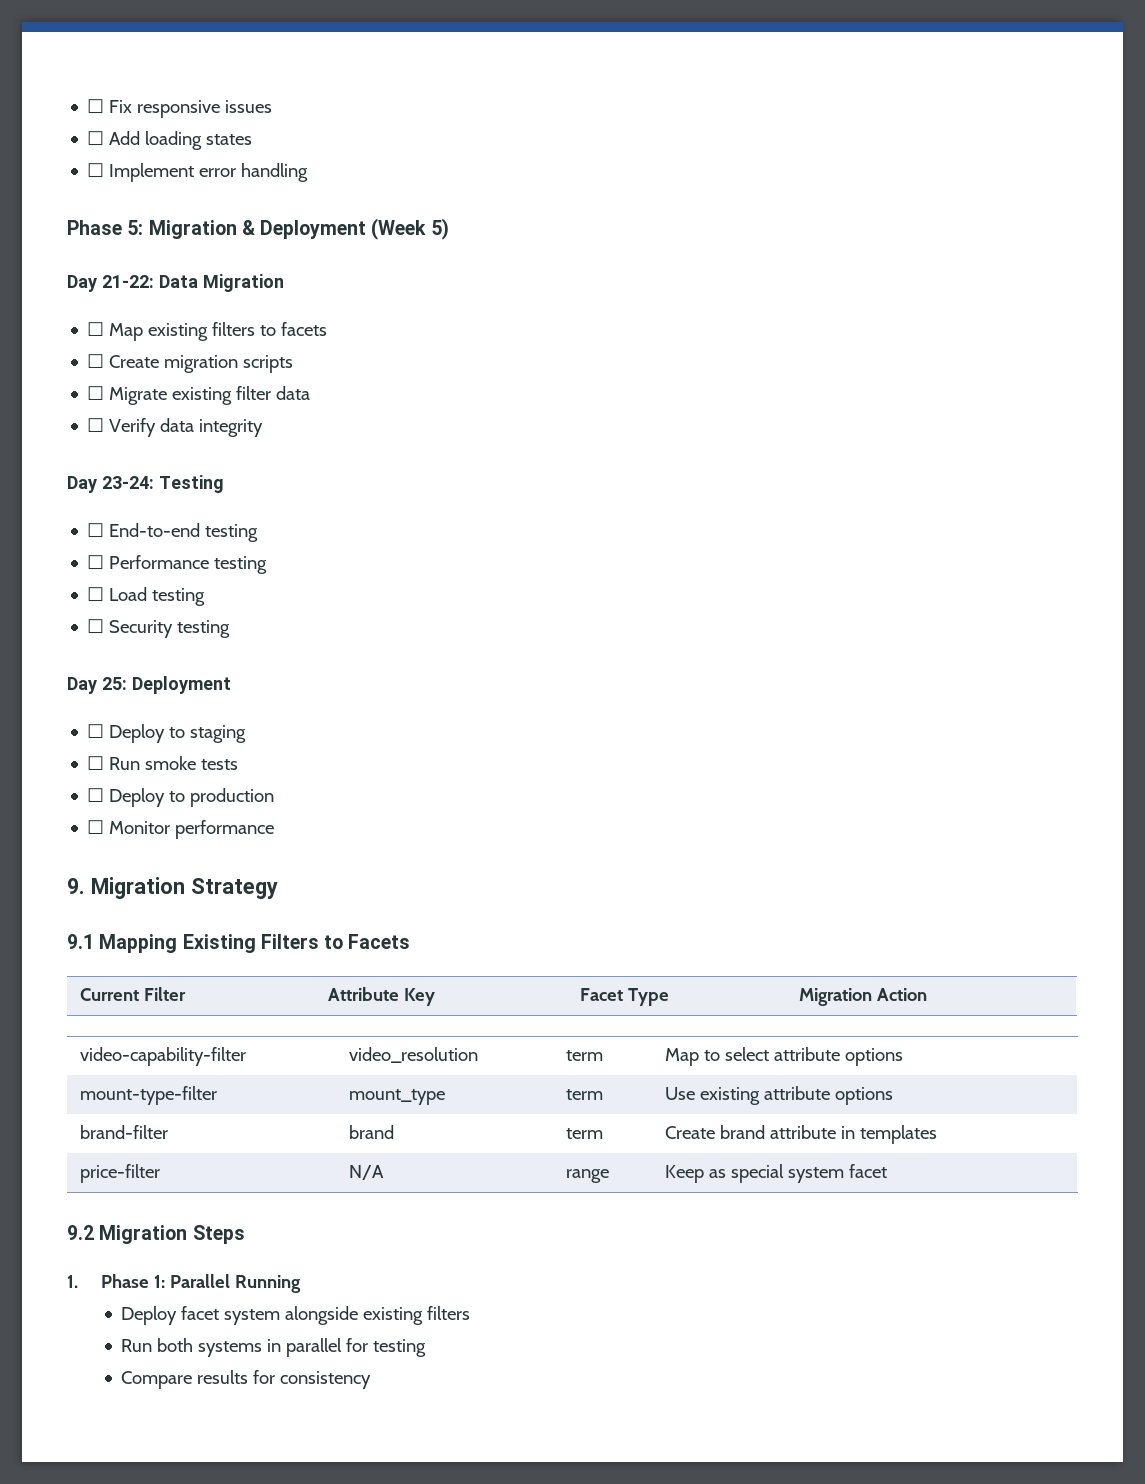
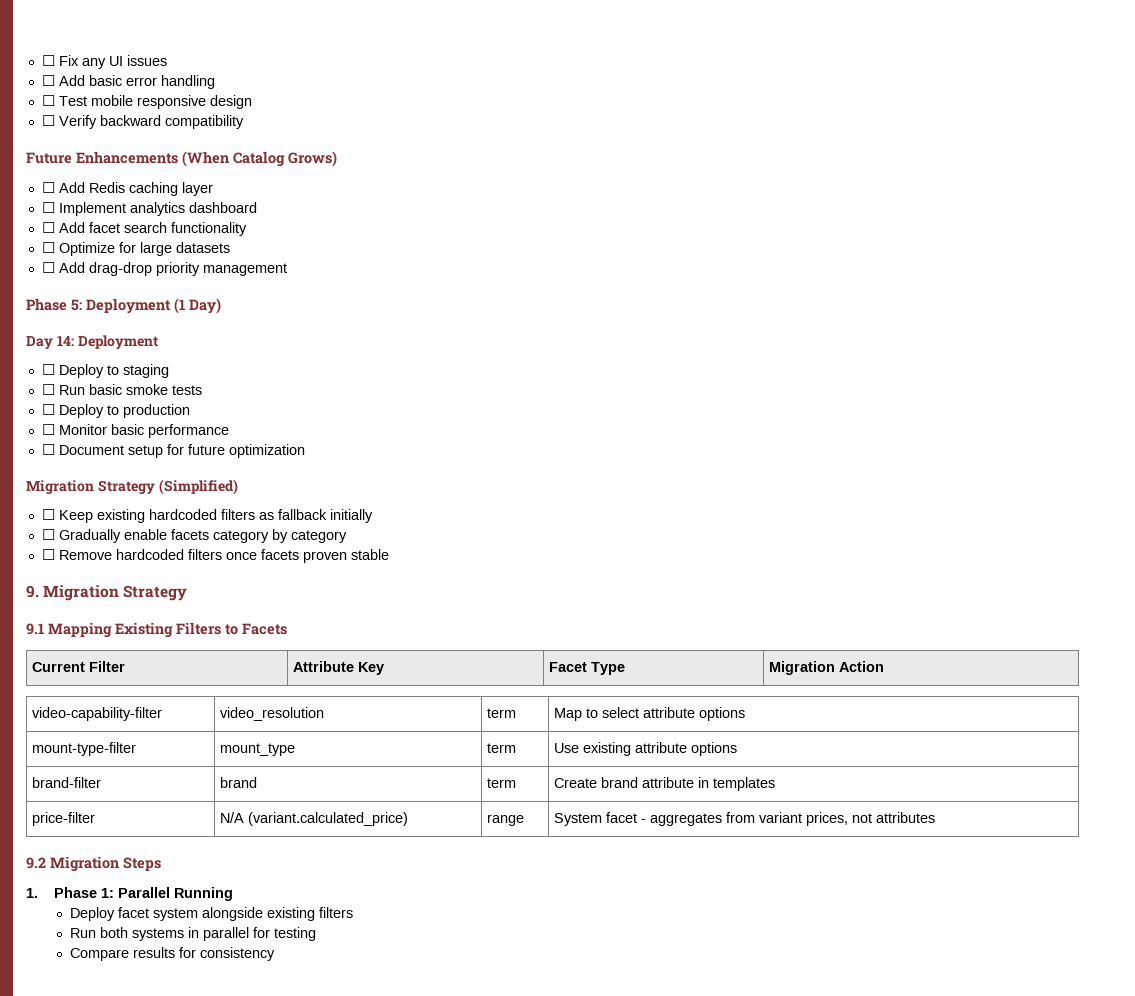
[137,100,221,118] responsive -> [81,56,123,69] any UI
[145,131,253,150] [87,163,309,182] [67,218,449,240] [67,274,284,292] [87,322,328,341] [87,354,294,373] [87,386,311,405] [87,418,264,437] [67,475,224,493] [87,523,259,542] [87,555,268,574] [87,587,206,606] [87,619,231,638] [67,677,127,694] loading states // ☐ Implement error handling // Phase 5: Migration & Deployment (Week 5) // Day 21-22: Data Migration // ☐ Map existing filters to facets // ☐ Create migration scripts // ☐ Migrate existing filter data // ☐ Verify data integrity // Day 23-24: Testing // ☐ End-to-end testing // ☐ Performance testing // ☐ Load testing // ☐ Security testing // Day 25: -> [88,75,215,89] [41,95,252,109] [41,115,244,129] [26,151,337,167] [41,182,213,196] [41,202,257,216] [41,222,247,236] [41,242,230,256] [41,262,287,276] [26,298,221,314] [26,336,74,349] basic error handling // ☐ Test mobile responsive design // ☐ Verify backward compatibility // Future Enhancements (When Catalog Grows) // ☐ Add Redis caching layer // ☐ Implement analytics dashboard // ☐ Add facet search functionality // ☐ Optimize for large datasets // ☐ Add drag-drop priority management // Phase 5: Deployment (1 Day) // Day 14:
(141, 763) none -> [88,384,122,395] basic
(171, 827) none -> [110,424,144,435] basic
(275, 829) none -> [41,444,305,458] [26,479,238,495] [41,509,373,523] [41,529,347,543] [41,549,389,563] // ☐ Document setup for future optimization // Migration Strategy (Simplified) // ☐ Keep existing hardcoded filters as fallback initially // ☐ Gradually enable facets category by category // ☐ Remove hardcoded filters once facets proven stable
(385, 1172) none -> [248,812,409,826] (variant.calculated_price)
[665,1164,888,1183] Keep as special system facet -> [554,812,936,826] System facet - aggregates from variant prices, not attributes

